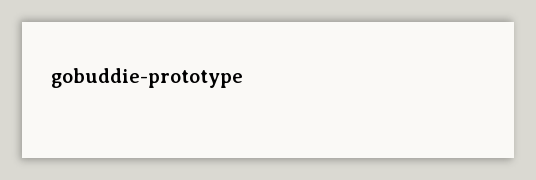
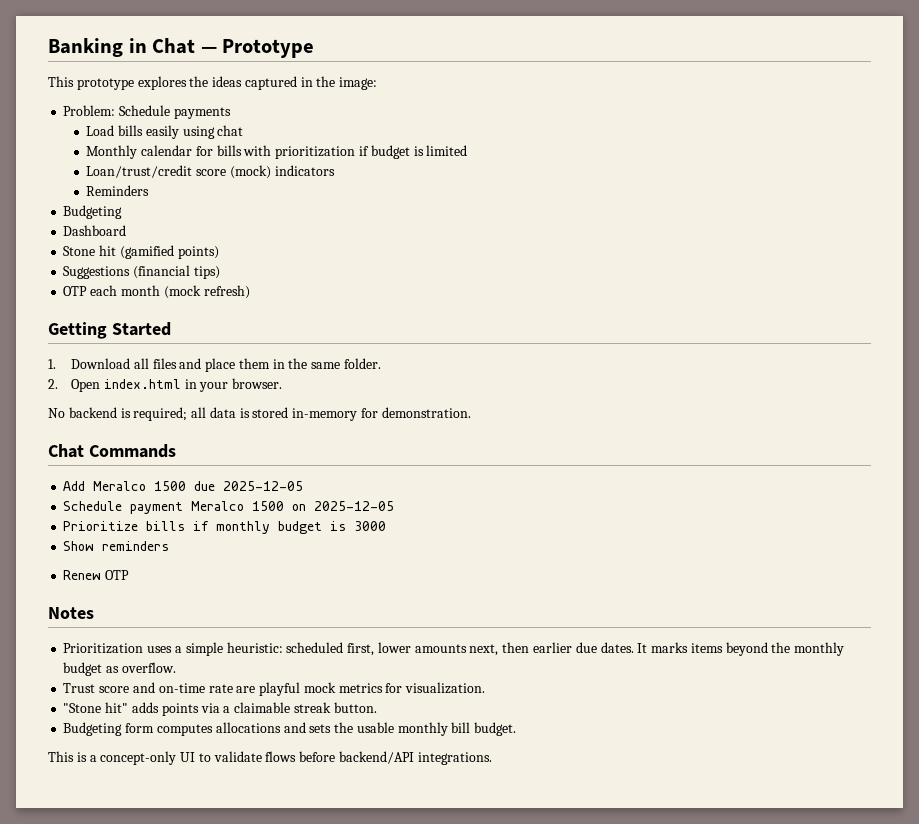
[51,68,243,88] gobuddie-prototype -> [48,38,315,58] [48,76,378,90] [63,105,231,119] [86,125,244,139] [86,145,468,159] [86,165,335,179] [86,185,150,196] [63,205,123,219] [63,225,127,236] [63,245,219,259] [63,265,220,279] [63,285,250,299] [48,322,171,339] [48,358,381,372] [48,378,283,392] [48,407,471,421] [48,444,176,458] [63,481,304,491] [63,501,395,514] [63,521,387,534] [63,541,170,551] [63,570,130,580] [48,607,94,619] [63,642,845,656] [63,662,176,676] [63,682,486,696] [63,702,377,716] [63,722,517,736] [48,751,492,765] Banking in Chat — Prototype // This prototype explores the ideas captured in the image: // Problem: Schedule payments // Load bills easily using chat // Monthly calendar for bills with prioritization if budget is limited // Loan/trust/credit score (mock) indicators // Reminders // Budgeting // Dashboard // Stone hit (gamified points) // Suggestions (financial tips) // OTP each month (mock refresh) // Getting Started // 1. Download all files and place them in the same folder. // 2. Open index.html in your browser. // No backend is required; all data is stored in-memory for demonstration. // Chat Commands // Add Meralco 1500 due 2025-12-05 // Schedule payment Meralco 1500 on 2025-12-05 // Prioritize bills if monthly budget is 3000 // Show reminders // Renew OTP // Notes // Prioritization uses a simple heuristic: scheduled first, lower amounts next, then earlier due dates. It marks items beyond the monthly budget as overflow. // Trust score and on-time rate are playful mock metrics for visualization. // "Stone hit" adds points via a claimable streak button. // Budgeting form computes allocations and sets the usable monthly bill budget. // This is a concept-only UI to validate flows before backend/API integrations.

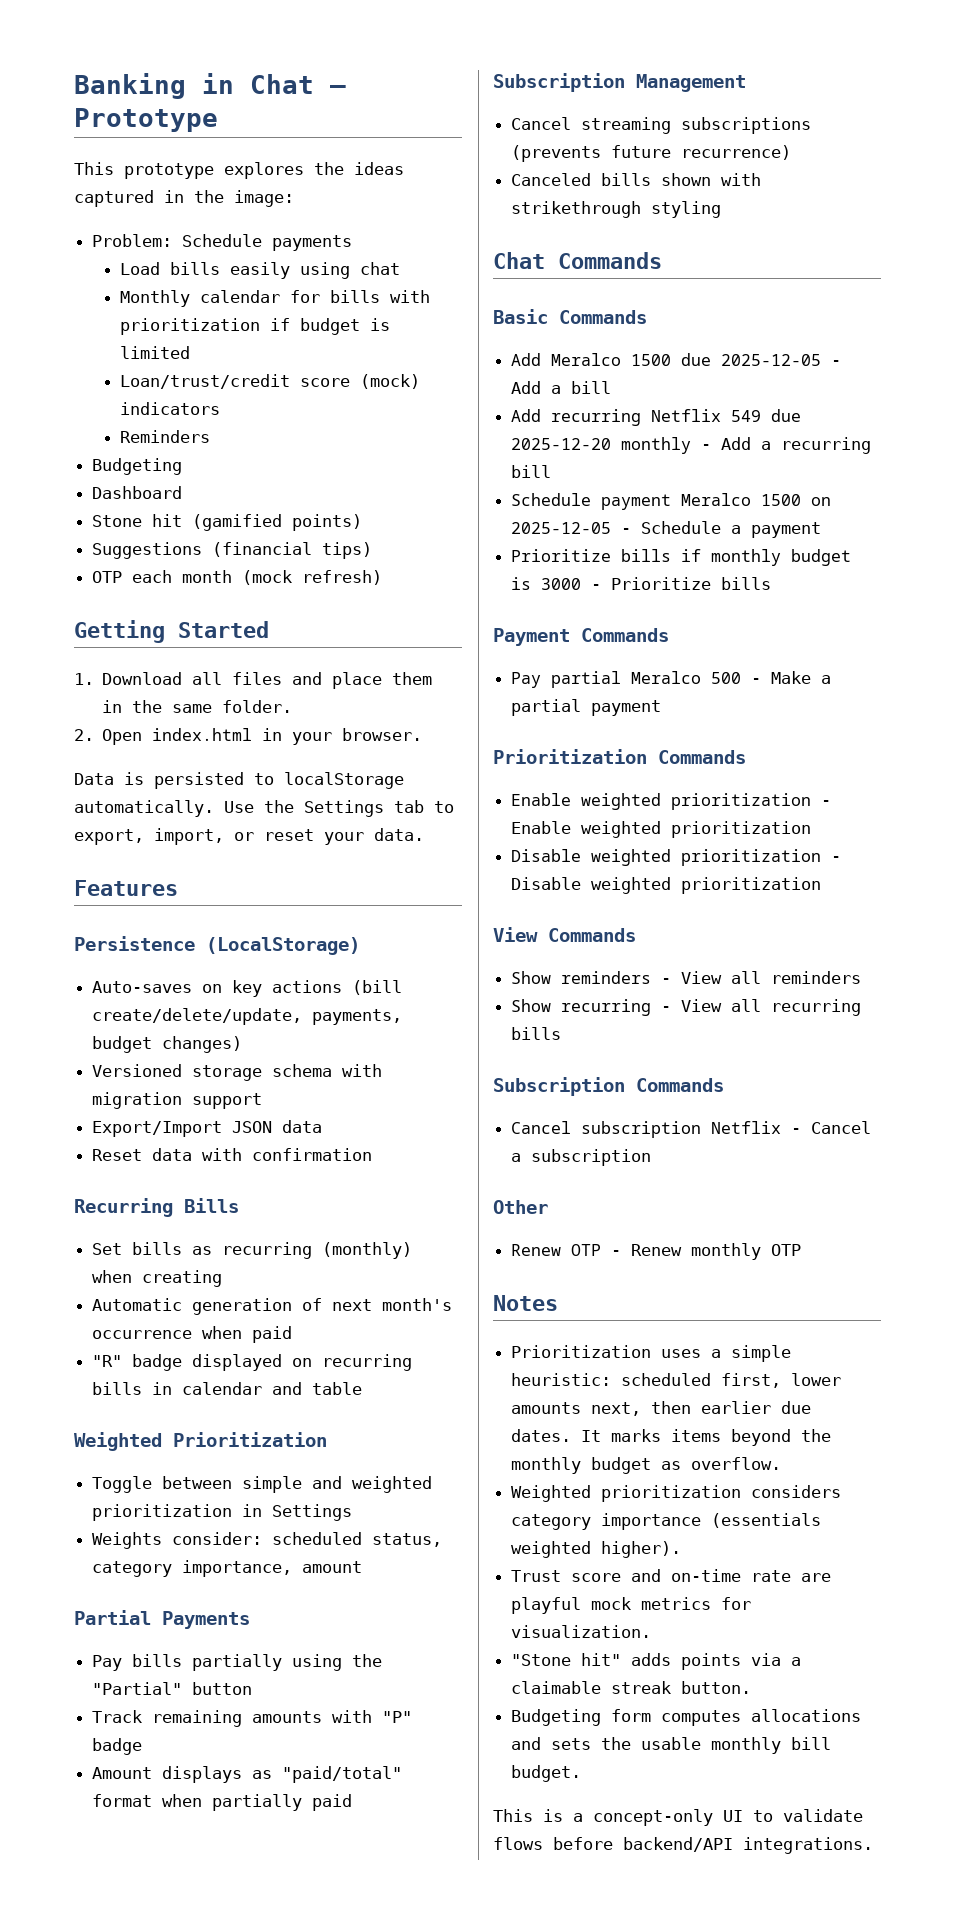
[48,407,471,421] No backend is required; all data is stored in-memory for demonstration. -> [74,772,404,789] [74,800,454,817] [74,828,424,845] [74,880,178,896] [74,936,360,955] [92,980,403,997] [92,1008,403,1025] [92,1036,243,1053] [92,1064,383,1081] [92,1092,263,1109] [92,1120,323,1137] [92,1148,373,1161] [74,1198,239,1217] [92,1242,413,1259] [92,1270,223,1287] [92,1298,453,1315] [92,1326,293,1343] [92,1354,413,1371] [92,1382,363,1395] [74,1432,327,1451] [92,1476,433,1493] [92,1504,353,1521] [92,1532,443,1549] [92,1560,363,1577] [74,1610,250,1629] [92,1654,383,1671] [92,1682,253,1695] [92,1710,413,1727] [92,1738,143,1755] [92,1766,403,1783] [92,1794,353,1811] [493,73,746,92] [511,117,812,134] [511,145,792,162] [511,173,762,186] [511,201,722,218] Data is persisted to localStorage automatically. Use the Settings tab to export, import, or reset your data. // Features // Persistence (LocalStorage) // Auto-saves on key actions (bill create/delete/update, payments, budget changes) // Versioned storage schema with migration support // Export/Import JSON data // Reset data with confirmation // Recurring Bills // Set bills as recurring (monthly) when creating // Automatic generation of next month's occurrence when paid // "R" badge displayed on recurring bills in calendar and table // Weighted Prioritization // Toggle between simple and weighted prioritization in Settings // Weights consider: scheduled status, category importance, amount // Partial Payments // Pay bills partially using the "Partial" button // Track remaining amounts with "P" badge // Amount displays as "paid/total" format when partially paid // Subscription Management // Cancel streaming subscriptions (prevents future recurrence) // Canceled bills shown with strikethrough styling
(176, 451) none -> [493,309,647,324] // Basic Commands
(304, 486) none -> [831,360,842,366] [511,381,612,394] [511,409,802,426] [511,437,872,454] [511,465,552,478] - Add a bill // Add recurring Netflix 549 due 2025-12-20 monthly - Add a recurring bill
(395, 506) none -> [621,521,822,538] - Schedule a payment
[63,541,170,551] [63,570,102,580] // Show reminders // Renew -> [591,577,772,590] [493,628,669,646] [511,671,832,688] [511,699,662,716] [493,749,746,764] [511,793,832,810] [511,821,812,838] [511,849,842,866] [511,877,822,894] [493,927,636,942] [511,971,862,984] [511,999,862,1016] [511,1027,562,1040] [493,1077,724,1096] [511,1121,872,1138] [511,1149,652,1166] [493,1200,548,1214] [511,1243,762,1260] - Prioritize bills // Payment Commands // Pay partial Meralco 500 - Make a partial payment // Prioritization Commands // Enable weighted prioritization - Enable weighted prioritization // Disable weighted prioritization - Disable weighted prioritization // View Commands // Show reminders - View all reminders // Show recurring - View all recurring bills // Subscription Commands // Cancel subscription Netflix - Cancel a subscription // Other // Renew OTP - Renew monthly
(176, 667) none -> [511,1485,842,1502] [511,1513,822,1530] [511,1541,682,1558] // Weighted prioritization considers category importance (essentials weighted higher).

